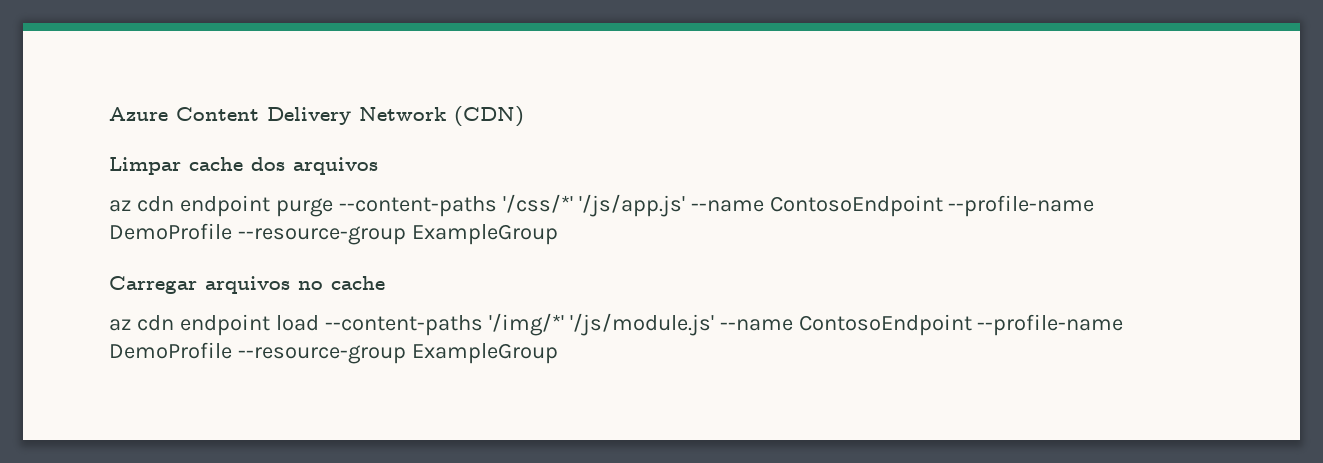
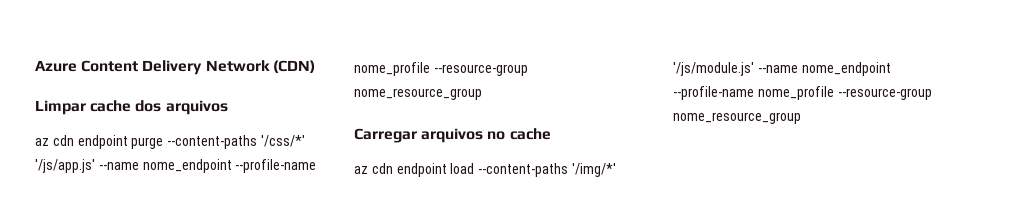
[769,195,1095,217] [109,223,558,245] ContosoEndpoint --profile-name DemoProfile --resource-group ExampleGroup -> [142,159,317,173] [354,62,528,76] [354,88,482,100] nome_endpoint --profile-name nome_profile --resource-group nome_resource_group
[798,314,1124,336] [109,342,558,364] ContosoEndpoint --profile-name DemoProfile --resource-group ExampleGroup -> [801,62,891,76] [673,86,932,100] [673,112,801,124] nome_endpoint --profile-name nome_profile --resource-group nome_resource_group

